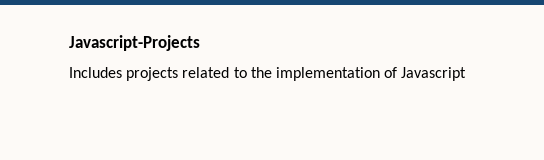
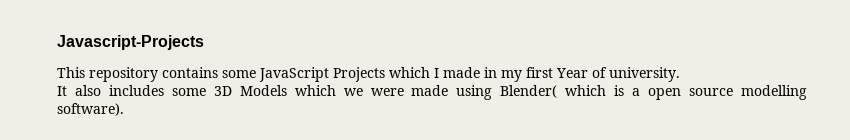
[69,67,467,81] Includes projects related to the implementation of Javascript -> [57,67,680,82] [57,85,808,100] [57,103,124,116] This repository contains some JavaScript Projects which I made in my first Year of university. // It also includes some 3D Models which we were made using Blender( which is a open source modelling software).

